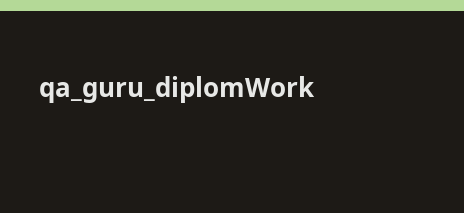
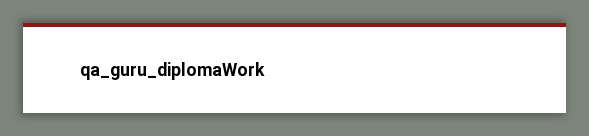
[39,76,315,103] qa_guru_diplomWork -> [80,62,265,80] qa_guru_diplomaWork

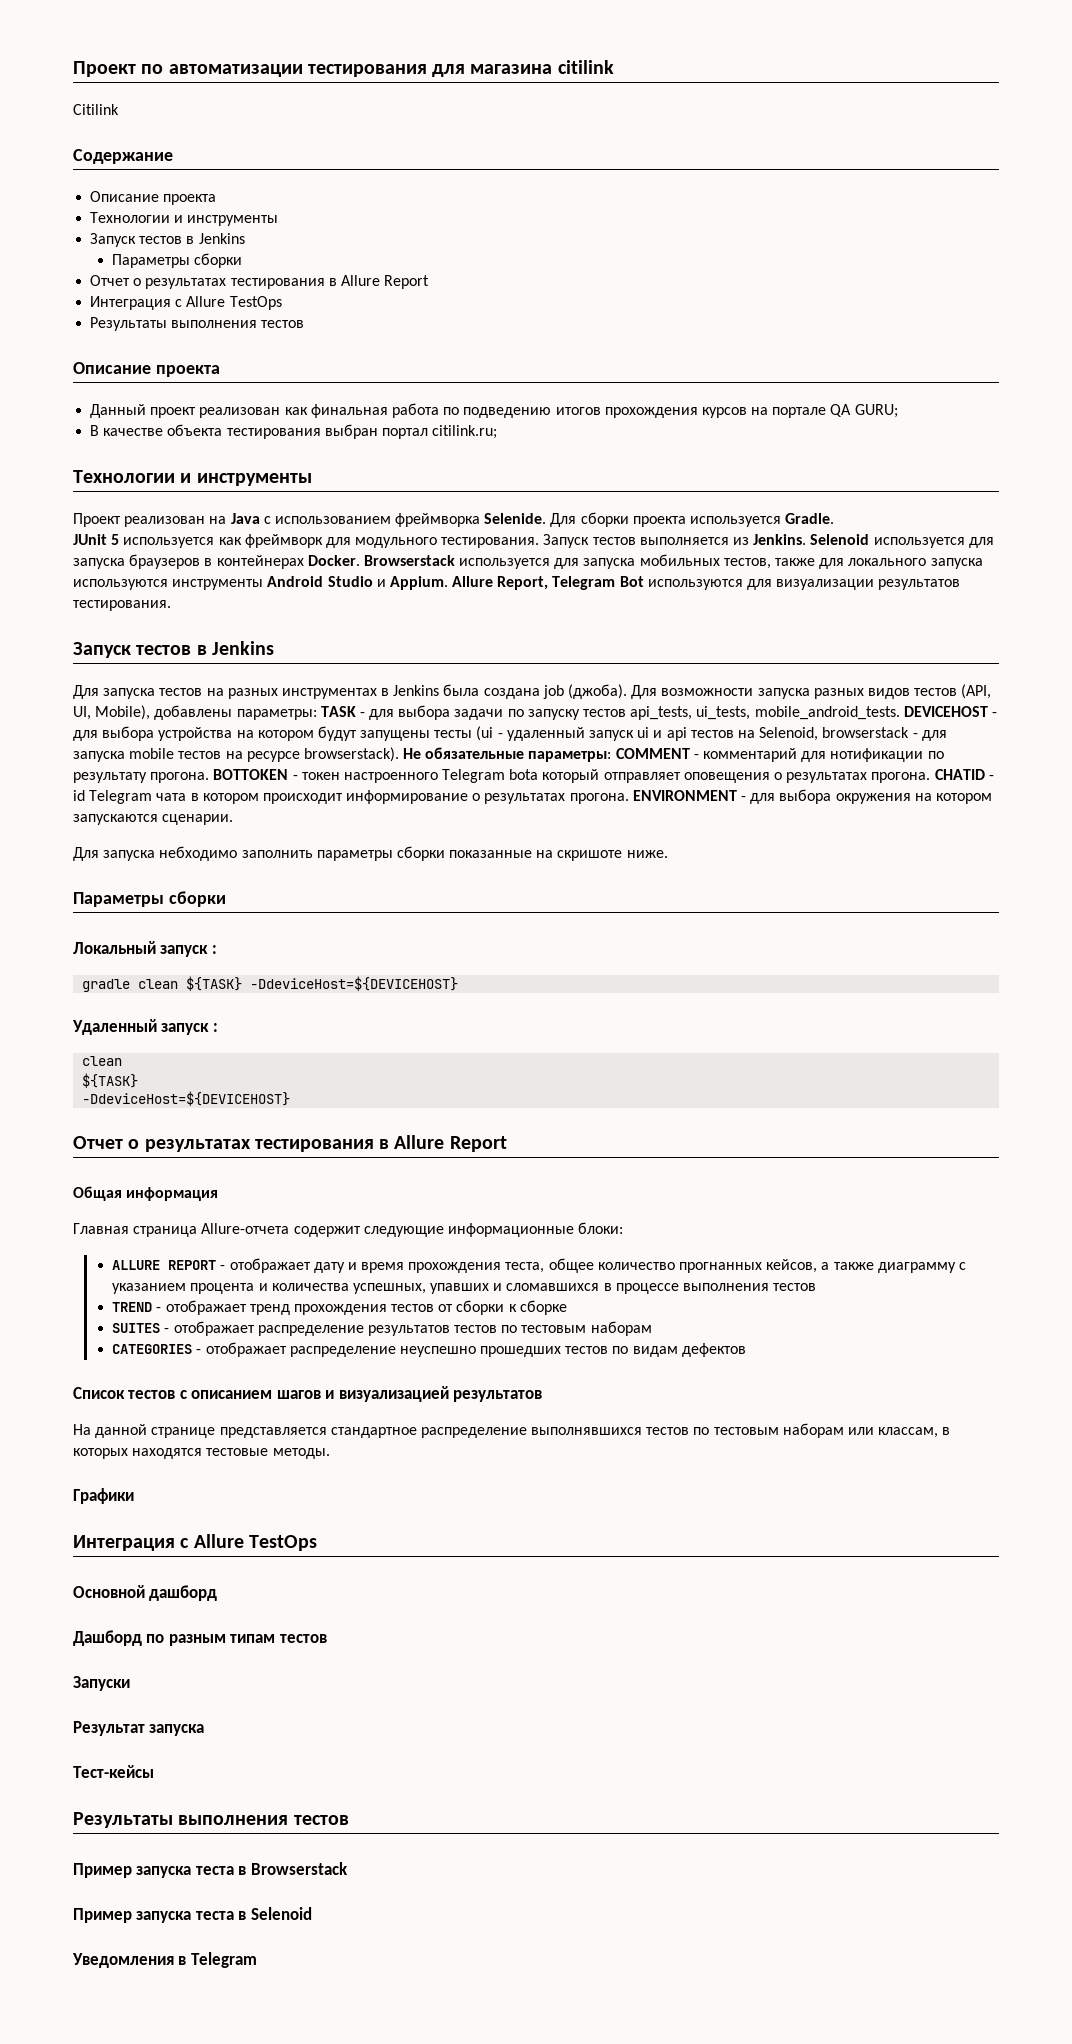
[80,62,265,80] qa_guru_diplomaWork -> [73,60,614,77] [73,104,119,115] [73,149,173,164] [90,191,217,205] [90,212,279,226] [90,233,245,247] [112,253,243,268] [90,275,430,289] [90,296,282,310] [90,317,305,331] [73,362,220,377] [90,403,898,418] [90,424,498,439] [73,470,312,486] [73,512,835,527] [73,534,994,548] [73,554,983,569] [73,576,961,590] [73,600,171,611] [73,641,274,658] [73,684,992,699] [73,705,997,720] [73,726,947,741] [73,747,944,762] [73,769,994,783] [73,789,992,804] [73,814,234,825] [73,846,668,861] [73,891,226,907] [73,941,217,957] [82,976,459,992] [72,1019,218,1035] [82,1056,123,1066] [82,1073,139,1088] [82,1091,291,1106] [73,1135,507,1152] [73,1186,219,1201] [73,1222,624,1237] [112,1258,966,1273] [112,1283,817,1294] [112,1300,567,1315] [112,1321,652,1336] [112,1342,746,1357] [73,1386,543,1402] [73,1423,951,1438] [73,1448,330,1459] [73,1488,134,1504] [73,1534,317,1551] [73,1585,218,1601] [73,1630,327,1646] [73,1676,130,1691] [73,1721,205,1736] [73,1765,154,1778] [73,1812,349,1828] [73,1862,348,1878] [73,1907,312,1923] [72,1952,257,1968] Проект по автоматизации тестирования для магазина citilink // Citilink // Содержание // Описание проекта // Технологии и инструменты // Запуск тестов в Jenkins // Параметры сборки // Отчет о результатах тестирования в Allure Report // Интеграция с Allure TestOps // Результаты выполнения тестов // Описание проекта // Данный проект реализован как финальная работа по подведению итогов прохождения курсов на портале QA GURU; // В качестве объекта тестирования выбран портал citilink.ru; // Технологии и инструменты // Проект реализован на Java с использованием фреймворка Selenide. Для сборки проекта используется Gradle. // JUnit 5 используется как фреймворк для модульного тестирования. Запуск тестов выполняется из Jenkins. Selenoid используется для запуска браузеров в контейнерах Docker. Browserstack используется для запуска мобильных тестов, также для локального запуска используются инструменты Android Studio и Appium. Allure Report, Telegram Bot используются для визуализации результатов тестирования. // Запуск тестов в Jenkins // Для запуска тестов на разных инструментах в Jenkins была создана job (джоба). Для возможности запуска разных видов тестов (API, UI, Mobile), добавлены параметры: TASK - для выбора задачи по запуску тестов api_tests, ui_tests, mobile_android_tests. DEVICEHOST - для выбора устройства на котором будут запущены тесты (ui - удаленный запуск ui и api тестов на Selenoid, browserstack - для запуска mobile тестов на ресурсе browserstack). Не обязательные параметры: COMMENT - комментарий для нотификации по результату прогона. BOTTOKEN - токен настроенного Telegram bota который отправляет оповещения о результатах прогона. CHATID - id Telegram чата в котором происходит информирование о результатах прогона. ENVIRONMENT - для выбора окружения на котором запускаются сценарии. // Для запуска небходимо заполнить параметры сборки показанные на скришоте ниже. // Параметры сборки // Локальный запуск : // gradle clean ${TASK} -DdeviceHost=${DEVICEHOST} // Удаленный запуск : // clean // ${TASK} // -DdeviceHost=${DEVICEHOST} // Отчет о результатах тестирования в Allure Report // Общая информация // Главная страница Allure-отчета содержит следующие информационные блоки: // ALLURE REPORT - отображает дату и время прохождения теста, общее количество прогнанных кейсов, а также диаграмму с указанием процента и количества успешных, упавших и сломавшихся в процессе выполнения тестов // TREND - отображает тренд прохождения тестов от сборки к сборке // SUITES - отображает распределение результатов тестов по тестовым наборам // CATEGORIES - отображает распределение неуспешно прошедших тестов по видам дефектов // Список тестов c описанием шагов и визуализацией результатов // На данной странице представляется стандартное распределение выполнявшихся тестов по тестовым наборам или классам, в которых находятся тестовые методы. // Графики // Интеграция с Allure TestOps // Основной дашборд // Дашборд по разным типам тестов // Запуски // Результат запуска // Тест-кейсы // Результаты выполнения тестов // Пример запуска теста в Browserstack // Пример запуска теста в Selenoid // Уведомления в Telegram

